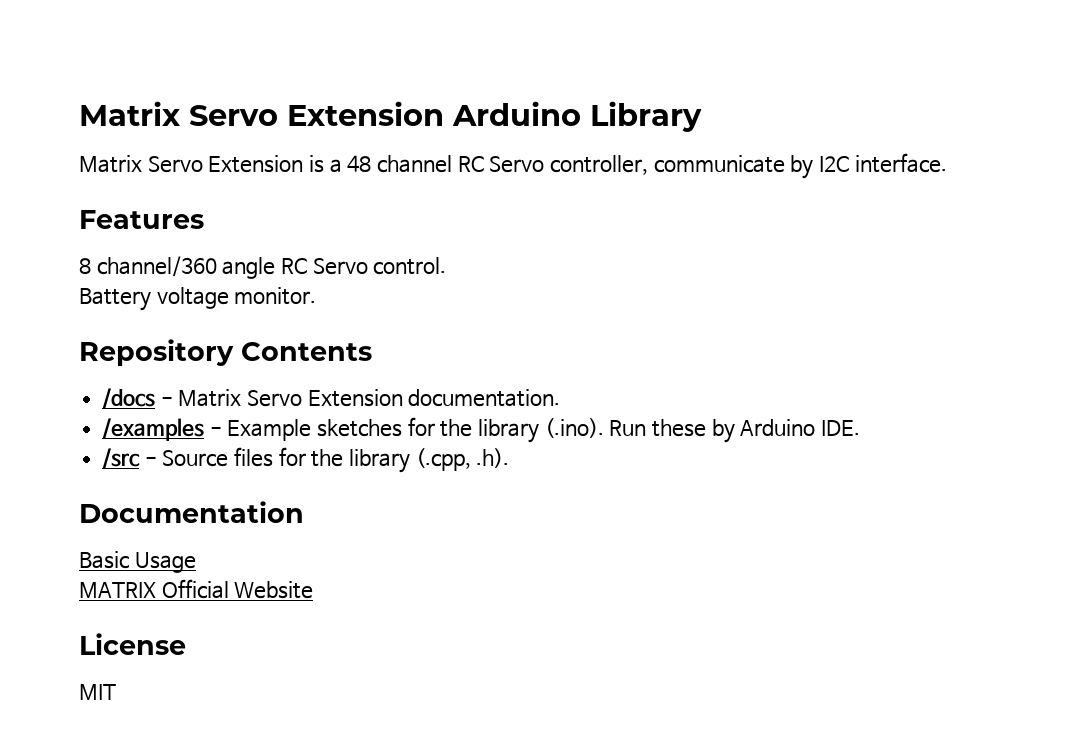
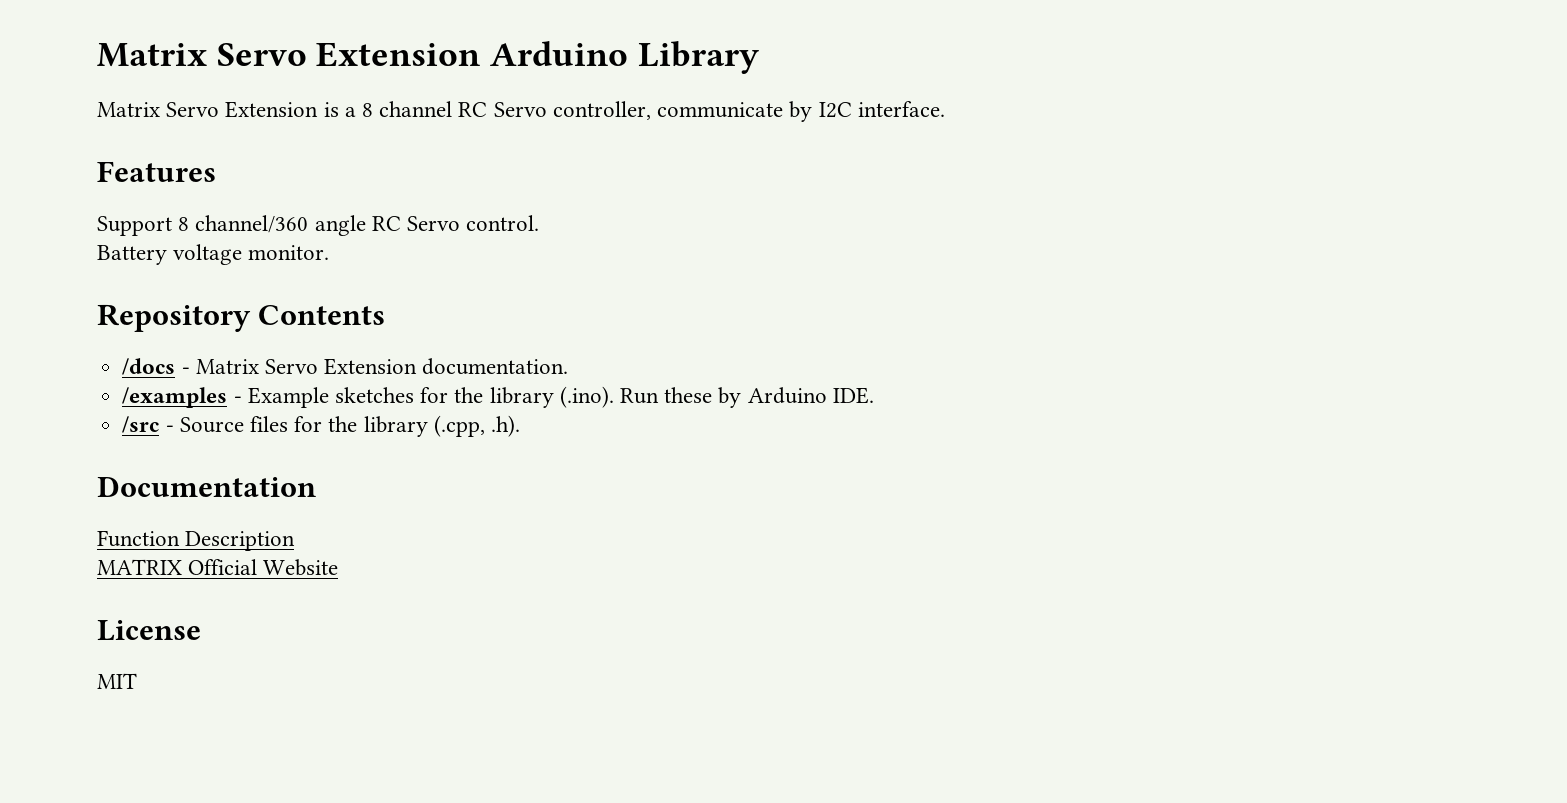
[347,155,372,172] 48 -> [362,103,374,117] 8
(204, 219) none -> [97,216,172,236] Support
[79,551,196,573] Basic Usage -> [97,530,296,551] Function Description

